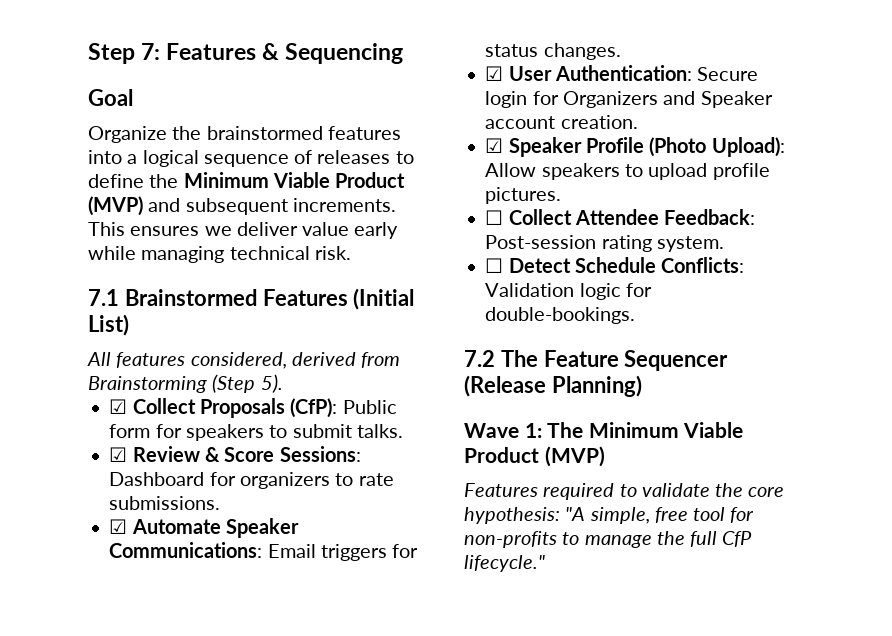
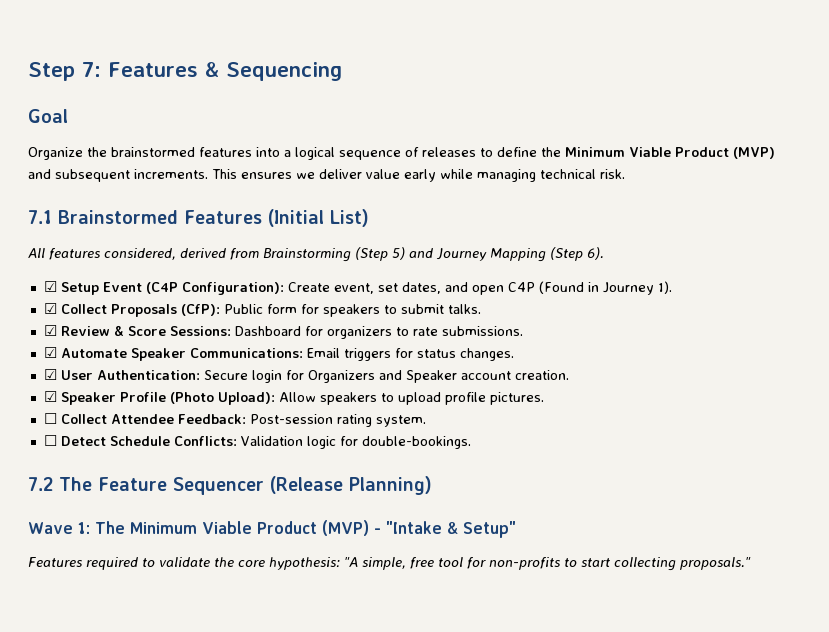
[260,374,283,393] 5). -> [392,247,604,262] [43,281,672,295] 5) and Journey Mapping (Step 6). // ☑ Setup Event (C4P Configuration): Create event, set dates, and open C4P (Found in Journey 1).
(605, 456) none -> [374,521,516,538] - "Intake & Setup"
[584,531,753,548] [464,555,545,572] manage the full CfP lifecycle." -> [581,557,751,571] start collecting proposals."

